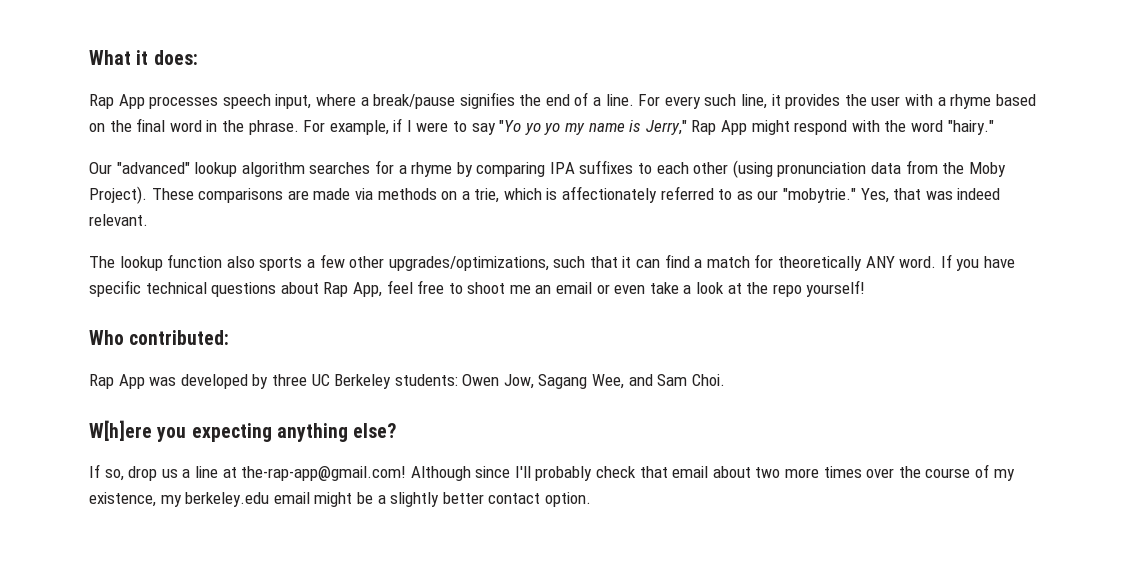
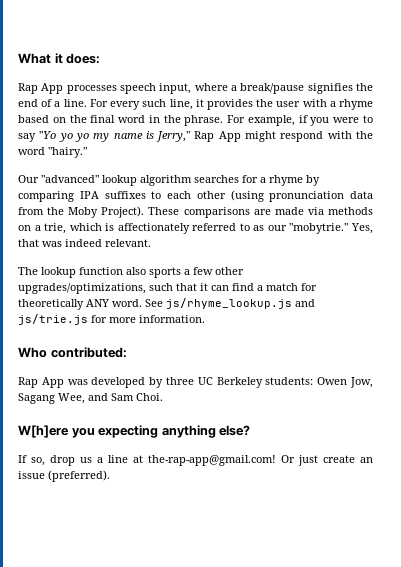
[406,120,412,132] I -> [310,117,330,126] you
[940,254,1015,271] [89,280,866,297] If you have specific technical questions about Rap App, feel free to shoot me an email or even take a look at the repo yourself! -> [145,298,315,309] [18,314,205,325] See js/rhyme_lookup.js and js/trie.js for more information.
[410,464,1015,481] [89,492,591,507] Although since I'll probably check that email about two more times over the course of my existence, my berkeley.edu email might be a slightly better contact option. -> [281,455,373,466] [18,470,110,482] Or just create an issue (preferred).

